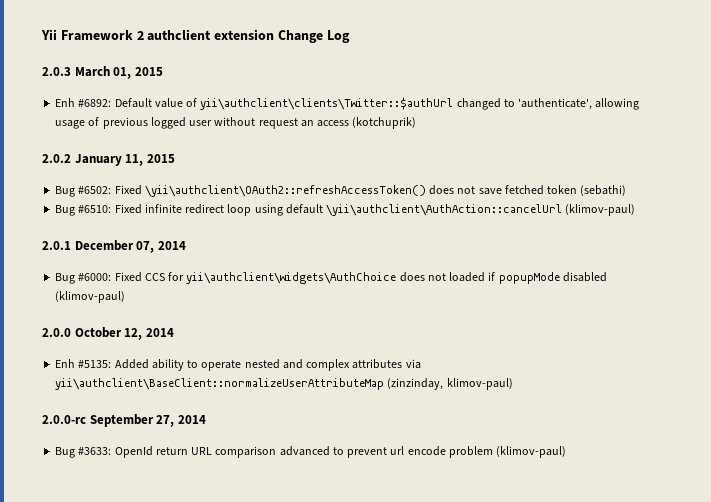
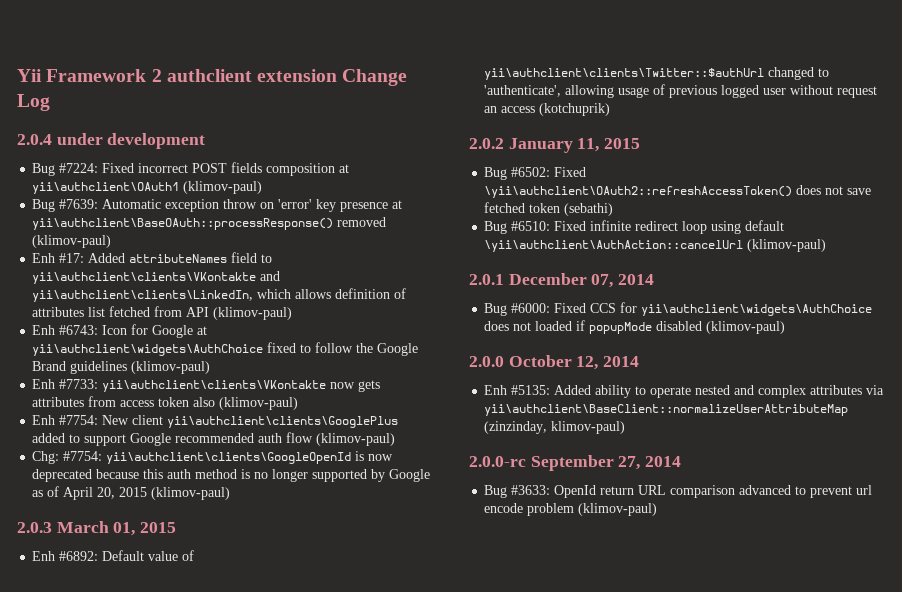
(350, 36) none -> [17,133,206,149] [32,162,350,176] [32,181,263,194] [32,199,403,212] [32,217,387,230] [32,235,112,248] [32,252,273,263] [32,271,281,284] [32,288,407,302] [32,306,293,320] [32,324,208,338] [32,342,419,356] [32,361,211,374] [32,379,381,392] [32,396,299,410] [32,415,399,428] [32,432,396,446] [32,451,394,464] [32,469,431,482] [32,486,231,500] // 2.0.4 under development // Bug #7224: Fixed incorrect POST fields composition at yii\authclient\OAuth1 (klimov-paul) // Bug #7639: Automatic exception throw on 'error' key presence at yii\authclient\BaseOAuth::processResponse() removed (klimov-paul) // Enh #17: Added attributeNames field to yii\authclient\clients\VKontakte and yii\authclient\clients\LinkedIn, which allows definition of attributes list fetched from API (klimov-paul) // Enh #6743: Icon for Google at yii\authclient\widgets\AuthChoice fixed to follow the Google Brand guidelines (klimov-paul) // Enh #7733: yii\authclient\clients\VKontakte now gets attributes from access token also (klimov-paul) // Enh #7754: New client yii\authclient\clients\GooglePlus added to support Google recommended auth flow (klimov-paul) // Chg: #7754: yii\authclient\clients\GoogleOpenId is now deprecated because this auth method is no longer supported by Google as of April 20, 2015 (klimov-paul)

